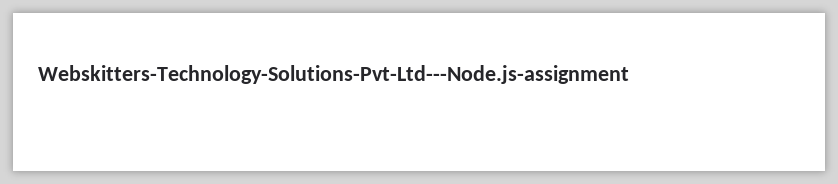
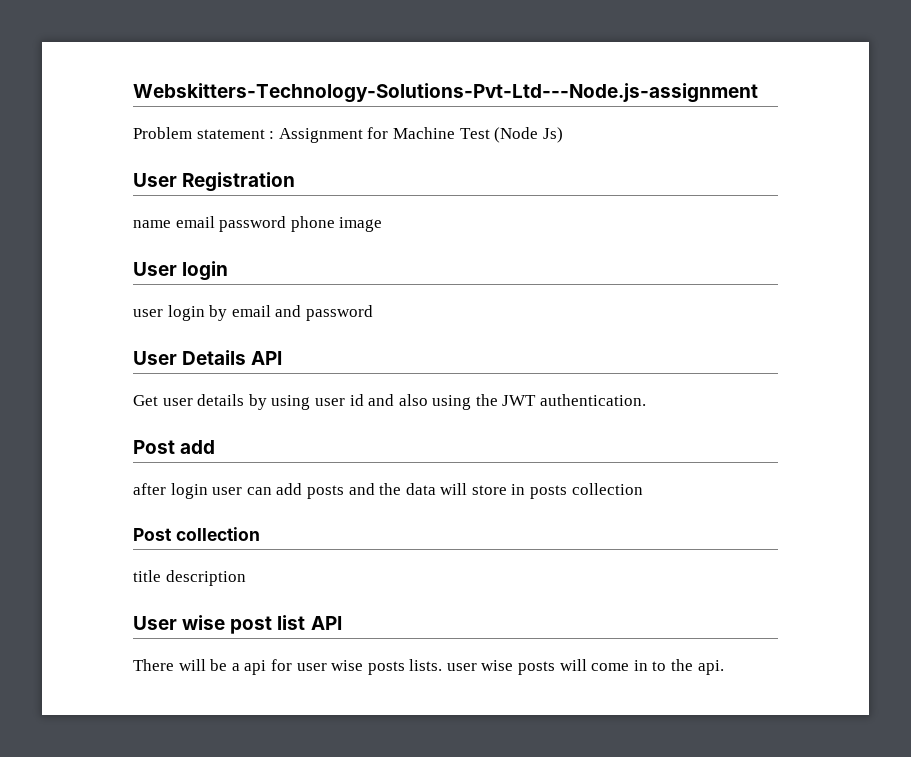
(629, 74) none -> [133,127,563,143] [133,172,296,192] [133,216,383,232] [133,261,229,281] [133,305,373,321] [133,350,283,365] [133,394,647,410] [133,440,216,454] [133,483,643,499] [133,527,260,541] [133,570,246,586] [133,615,342,634] [133,659,724,675] // Problem statement : Assignment for Machine Test (Node Js) // User Registration // name email password phone image // User login // user login by email and password // User Details API // Get user details by using user id and also using the JWT authentication. // Post add // after login user can add posts and the data will store in posts collection // Post collection // title description // User wise post list API // There will be a api for user wise posts lists. user wise posts will come in to the api.

